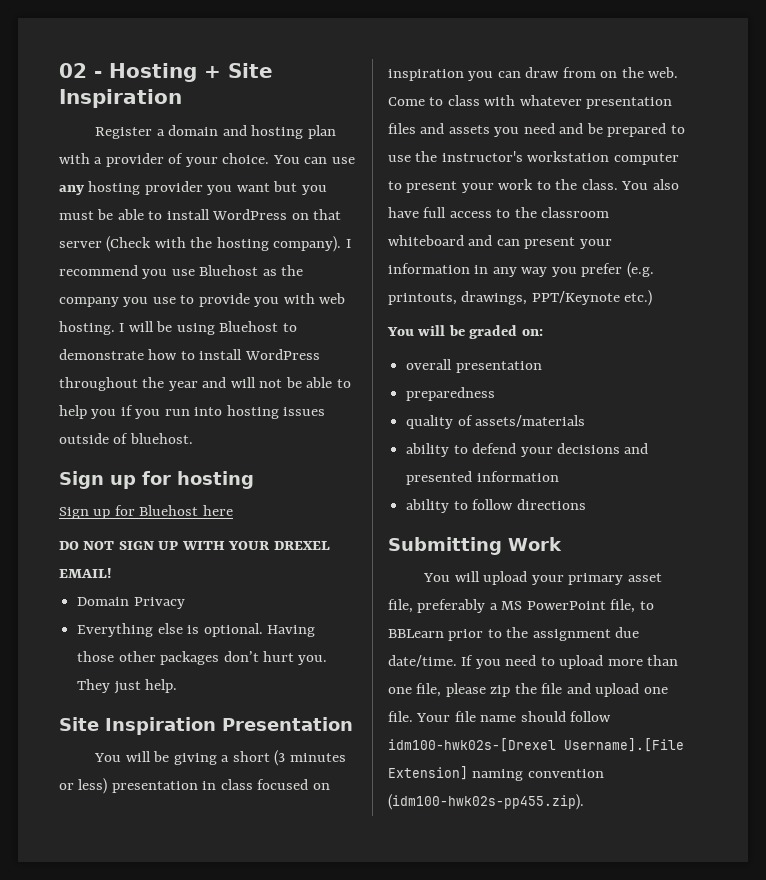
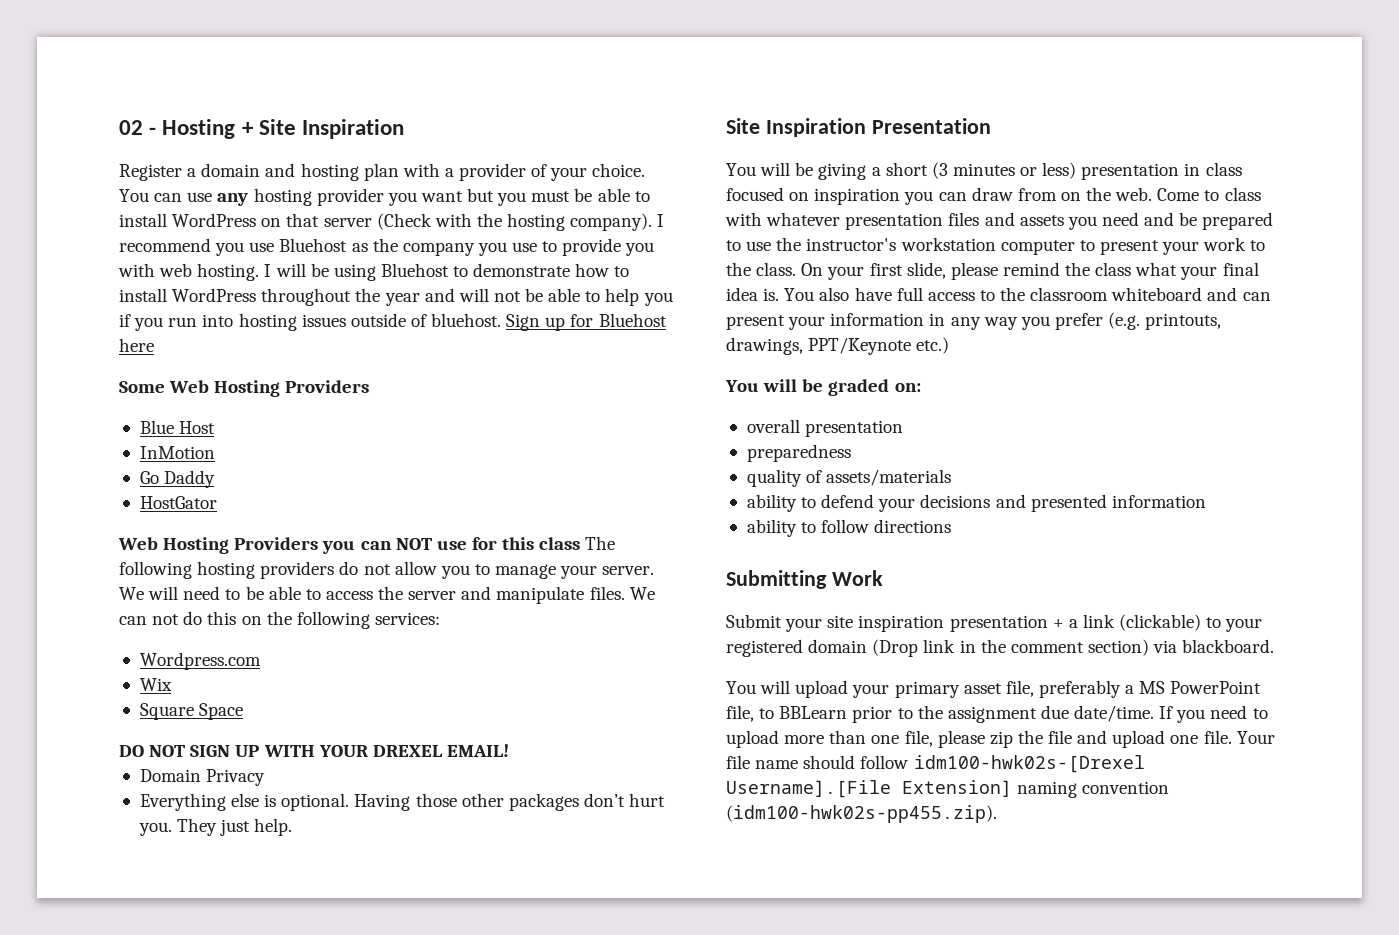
[59,471,254,489] // Sign up for hosting // -> (502, 320) none
(233, 510) none -> [119,380,370,397] [139,420,216,434] [139,446,215,459] [139,470,216,488] [139,496,217,509] [118,536,616,554] [119,561,655,579] [119,586,655,604] [119,611,440,629] [139,652,261,670] [139,678,172,691] [139,703,244,720] // Some Web Hosting Providers // Blue Host // InMotion // Go Daddy // HostGator // Web Hosting Providers you can NOT use for this class The following hosting providers do not allow you to manage your server. We will need to be able to access the server and manipulate files. We can not do this on the following services: // Wordpress.com // Wix // Square Space
(618, 184) none -> [801,262,1259,280] [726,287,780,301] On your first slide, please remind the class what your final idea is.
(562, 544) none -> [726,614,1263,632] [726,639,1275,657] // Submit your site inspiration presentation + a link (clickable) to your registered domain (Drop link in the comment section) via blackboard.

